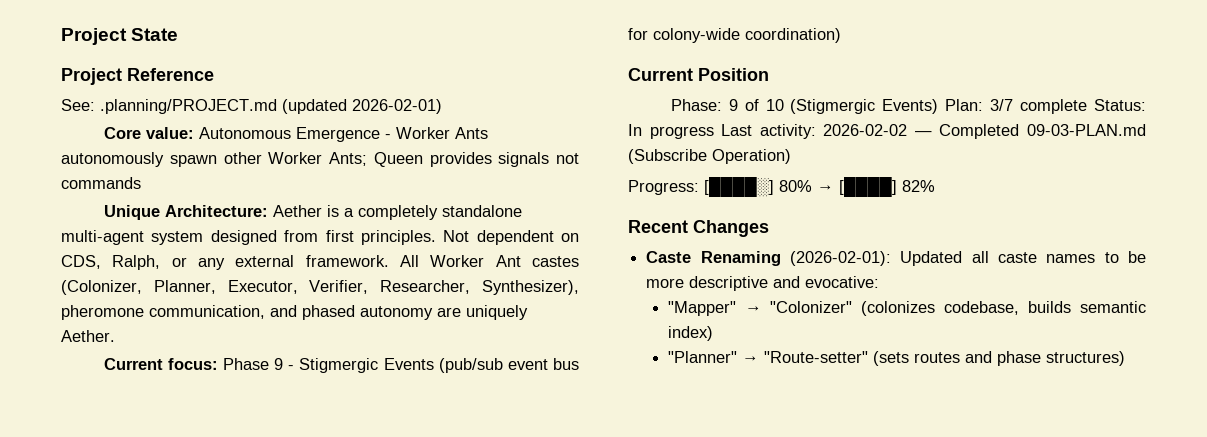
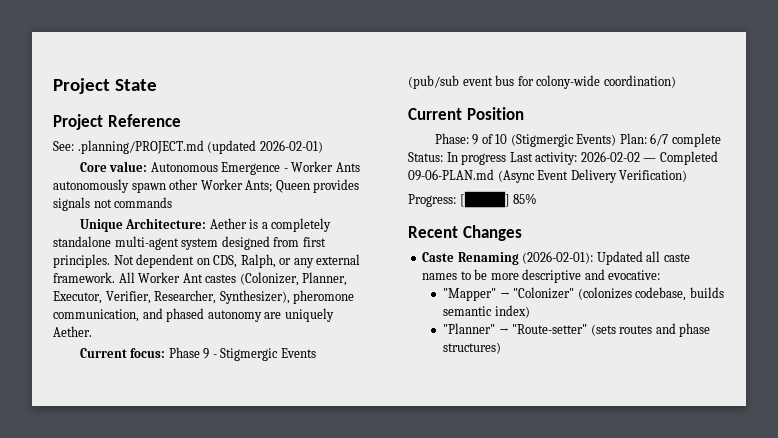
[990,99,1014,111] 3/7 -> [650,133,669,146] 6/7
[1027,124,1146,136] [628,149,791,164] [628,177,935,197] 09-03-PLAN.md (Subscribe Operation) // Progress: [████░] 80% → [████] 82% -> [408,169,688,183] [408,191,538,208] 09-06-PLAN.md (Async Event Delivery Verification) // Progress: [████] 85%

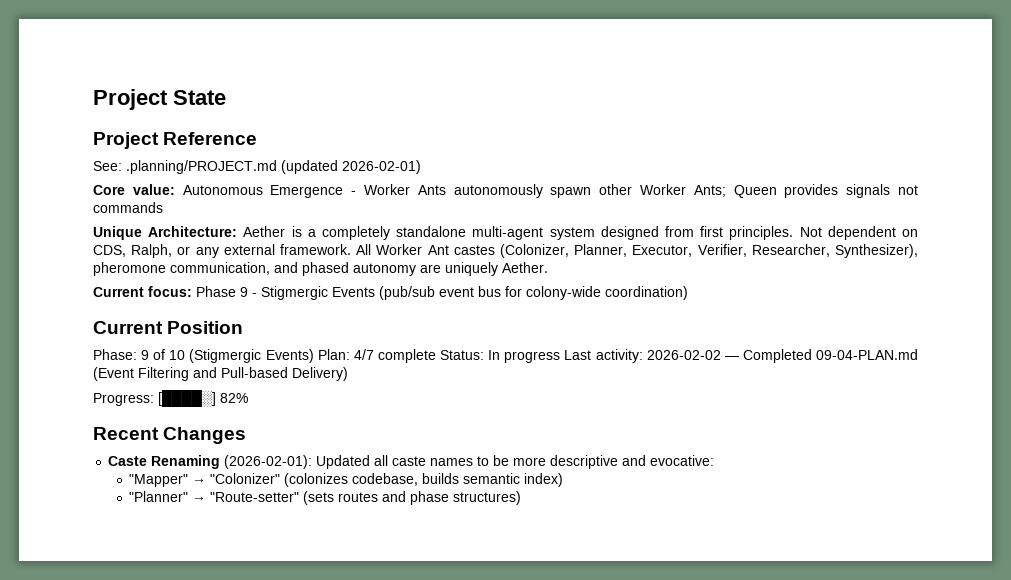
[650,133,669,146] 6/7 -> [353,349,374,360] 4/7
[408,169,688,183] 09-06-PLAN.md (Async Event Delivery Verification) -> [816,349,919,360] [93,367,348,381] 09-04-PLAN.md (Event Filtering and Pull-based Delivery)
[459,191,538,208] [████] 85% -> [158,390,248,407] [████░] 82%

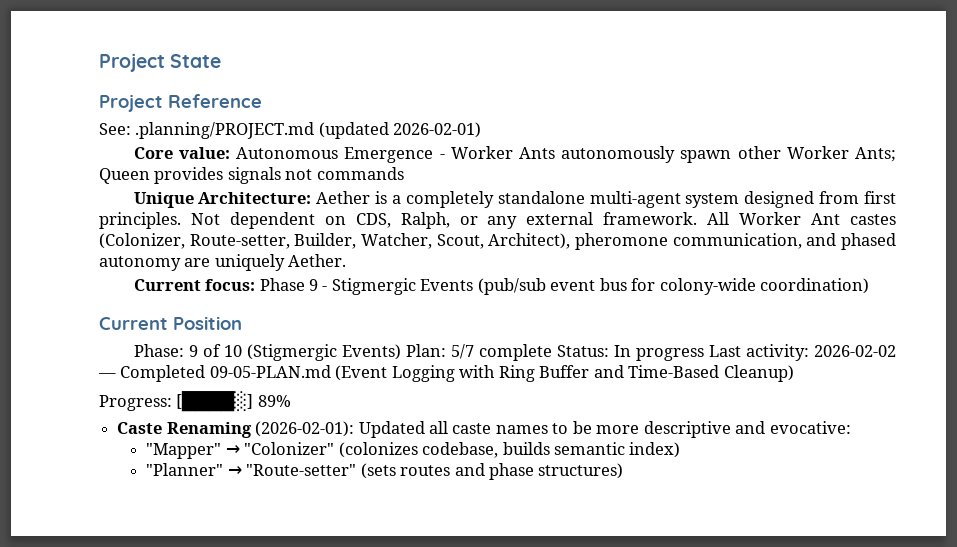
[574,244,919,258] Planner, Executor, Verifier, Researcher, Synthesizer), -> [189,233,571,249] Route-setter, Builder, Watcher, Scout, Architect),
[353,349,374,360] 4/7 -> [450,344,474,359] 5/7
[816,349,919,360] [93,367,348,381] 09-04-PLAN.md (Event Filtering and Pull-based Delivery) -> [209,365,794,382] 09-05-PLAN.md (Event Logging with Ring Buffer and Time-Based Cleanup)
[220,393,248,403] [93,427,247,444] 82% // Recent Changes -> [257,395,291,407] 89%

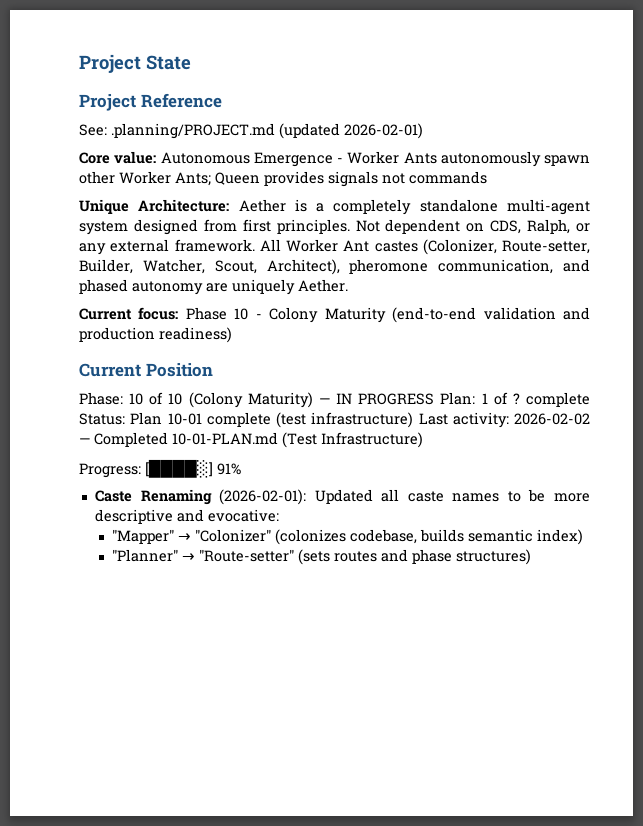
[309,278,870,295] 9 - Stigmergic Events (pub/sub event bus for colony-wide coordination) -> [234,307,591,323] [79,327,232,343] 10 - Colony Maturity (end-to-end validation and production readiness)
[188,345,198,357] 9 -> [129,393,144,405] 10
[246,344,704,361] (Stigmergic Events) Plan: 5/7 complete Status: In progress -> [188,392,590,408] [79,412,414,428] (Colony Maturity) — IN PROGRESS Plan: 1 of ? complete Status: Plan 10-01 complete (test infrastructure)
[209,365,794,382] 09-05-PLAN.md (Event Logging with Ring Buffer and Time-Based Cleanup) -> [172,432,423,448] 10-01-PLAN.md (Test Infrastructure)
[257,395,291,407] 89% -> [217,463,241,475] 91%

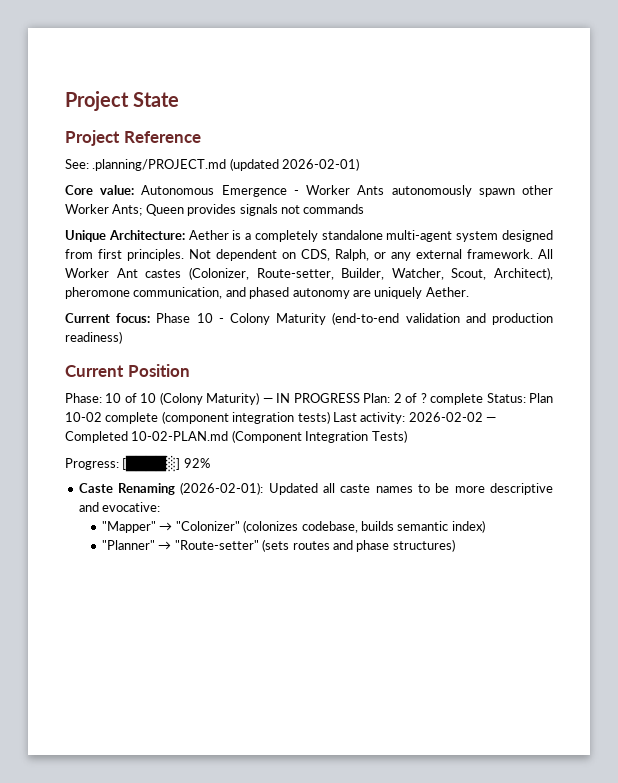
[481,393,488,404] 1 -> [393,393,402,403] 2
[167,412,414,428] 10-01 complete (test infrastructure) -> [65,411,330,424] 10-02 complete (component integration tests)
[172,432,423,448] 10-01-PLAN.md (Test Infrastructure) -> [131,430,407,443] 10-02-PLAN.md (Component Integration Tests)
[217,463,241,475] 91% -> [183,458,210,468] 92%

